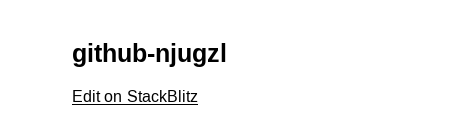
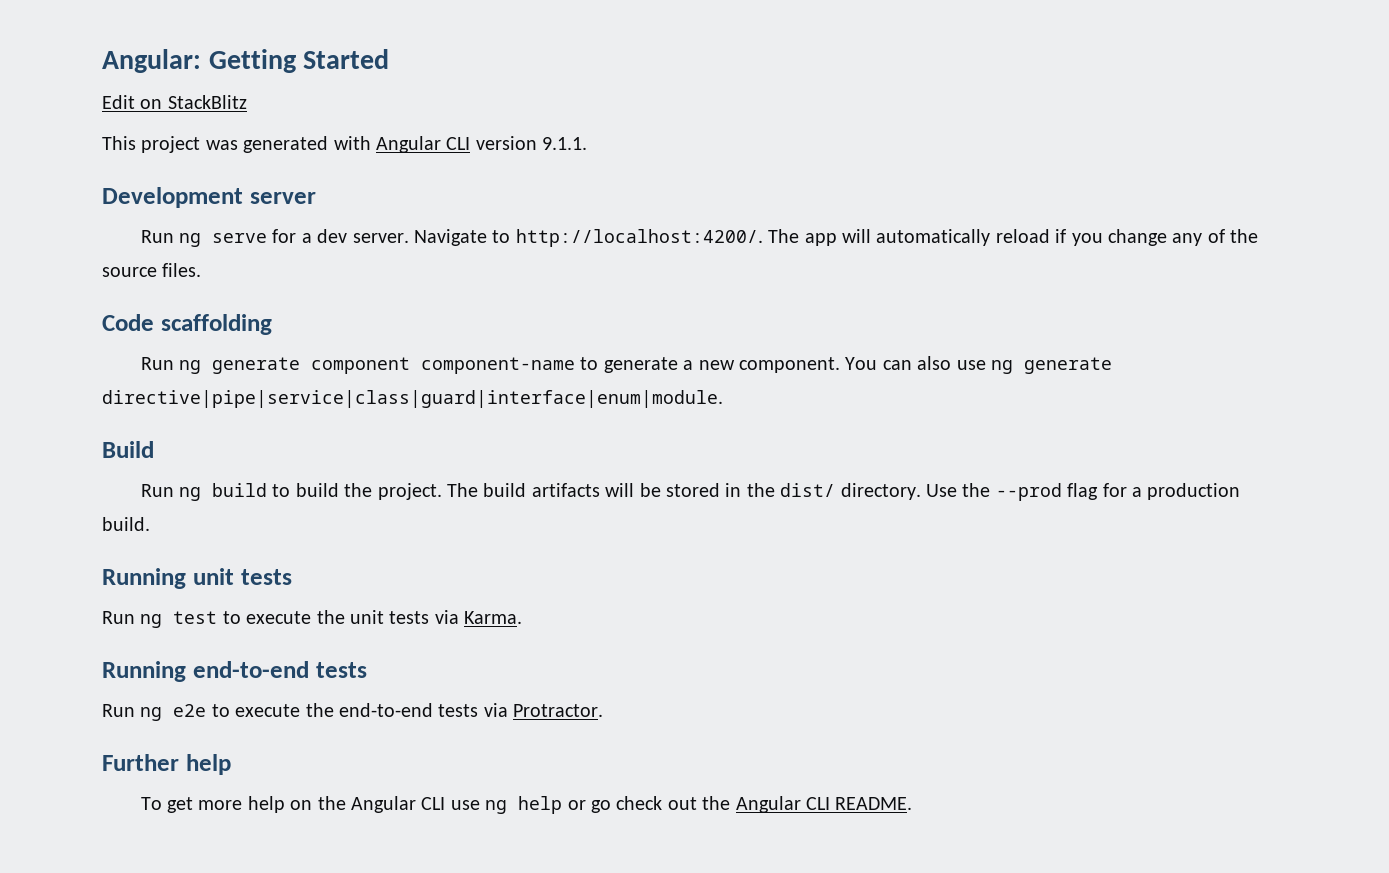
[72,43,227,67] github-njugzl -> [102,49,390,73] Angular: Getting Started
(198, 96) none -> [102,136,588,153] [102,187,316,208] [140,229,1259,247] [102,263,202,277] [102,314,272,335] [140,356,1112,374] [102,390,723,408] [102,441,154,458] [140,483,1241,501] [102,517,150,531] [102,568,292,589] [102,610,523,628] [102,661,367,682] [102,703,604,721] [102,754,231,775] [140,796,913,814] // This project was generated with Angular CLI version 9.1.1. // Development server // Run ng serve for a dev server. Navigate to http://localhost:4200/. The app will automatically reload if you change any of the source files. // Code scaffolding // Run ng generate component component-name to generate a new component. You can also use ng generate directive|pipe|service|class|guard|interface|enum|module. // Build // Run ng build to build the project. The build artifacts will be stored in the dist/ directory. Use the --prod flag for a production build. // Running unit tests // Run ng test to execute the unit tests via Karma. // Running end-to-end tests // Run ng e2e to execute the end-to-end tests via Protractor. // Further help // To get more help on the Angular CLI use ng help or go check out the Angular CLI README.

